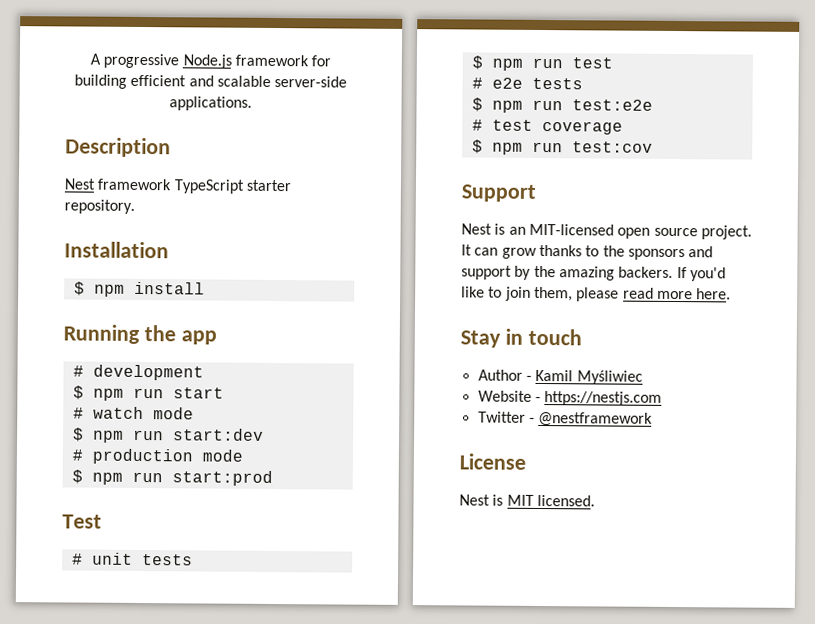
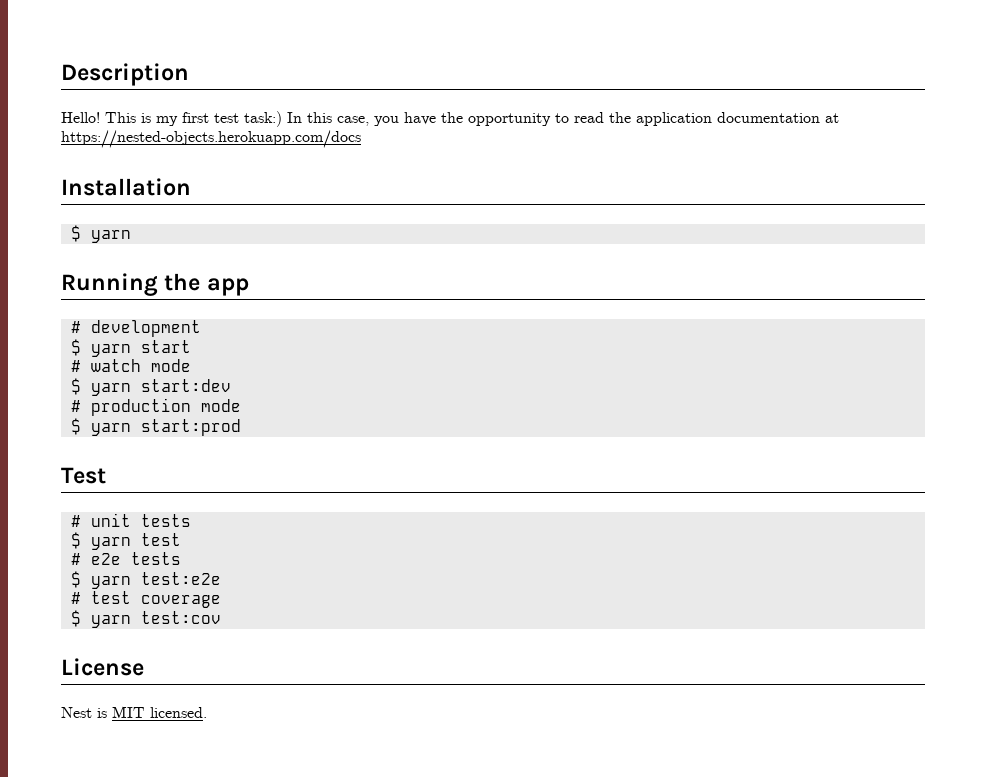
[89,53,332,69] [73,74,348,89] [169,96,252,111] [65,137,171,158] [64,178,291,194] [64,199,135,214] A progressive Node.js framework for building efficient and scalable server-side applications. // Description // Nest framework TypeScript starter repository. -> [61,63,189,86] [61,111,839,127] [61,130,361,148] Description // Hello! This is my first test task:) In this case, you have the opportunity to read the application documentation at https://nested-objects.herokuapp.com/docs
[93,281,205,297] npm install -> [90,230,131,243] yarn
[92,387,164,401] npm run -> [90,344,131,357] yarn
[92,429,164,443] npm run -> [90,383,131,396] yarn
[91,471,163,485] npm run -> [90,423,131,436] yarn
[491,57,563,71] npm run -> [90,537,131,550] yarn
[491,99,563,113] npm run -> [90,576,131,589] yarn
[491,141,563,155] npm run -> [90,615,131,628] yarn
[461,184,536,202] [461,223,752,240] [461,244,714,261] [461,265,726,282] [461,286,732,302] [460,328,582,348] [477,369,643,385] [477,390,663,406] [477,411,654,427] // Support // Nest is an MIT-licensed open source project. It can grow thanks to the sponsors and support by the amazing backers. If you'd like to join them, please read more here. // Stay in touch // Author - Kamil Myśliwiec // Website - https://nestjs.com // Twitter - @nestframework -> (221, 617) none

